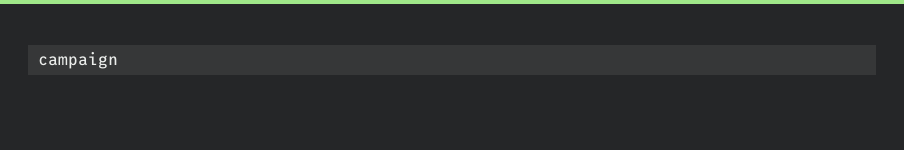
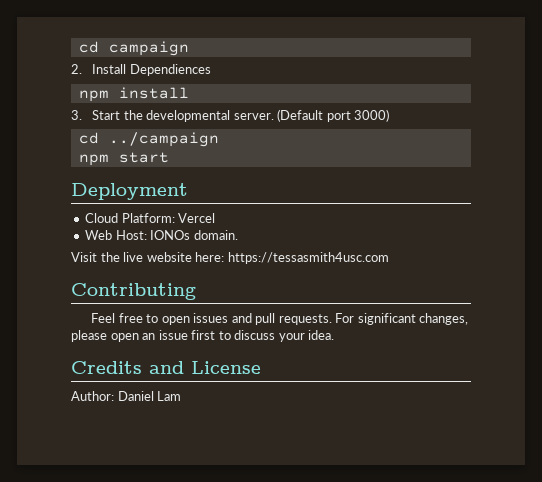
(38, 60) none -> [78,41,99,53] cd
(119, 60) none -> [71,64,211,76] [78,87,189,102] [71,109,390,122] [78,132,219,147] [78,152,169,166] [71,183,188,200] [85,213,216,223] [85,230,238,240] [71,252,389,264] [71,283,196,300] [91,313,469,325] [71,330,335,342] [71,361,261,374] [71,391,182,401] // 2. Install Dependiences // npm install // 3. Start the developmental server. (Default port 3000) // cd ../campaign // npm start // Deployment // Cloud Platform: Vercel // Web Host: IONOs domain. // Visit the live website here: https://tessasmith4usc.com // Contributing // Feel free to open issues and pull requests. For significant changes, please open an issue first to discuss your idea. // Credits and License // Author: Daniel Lam

